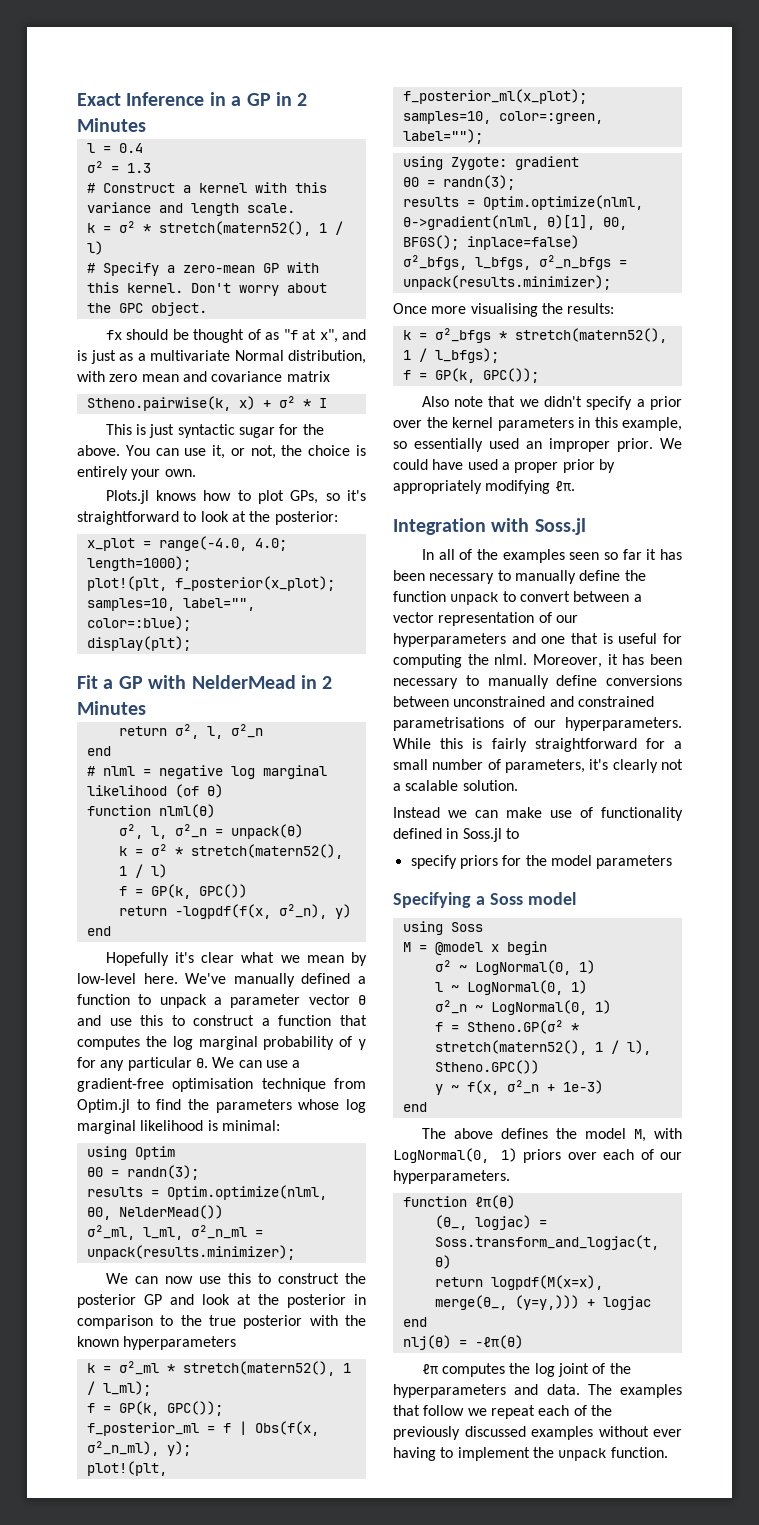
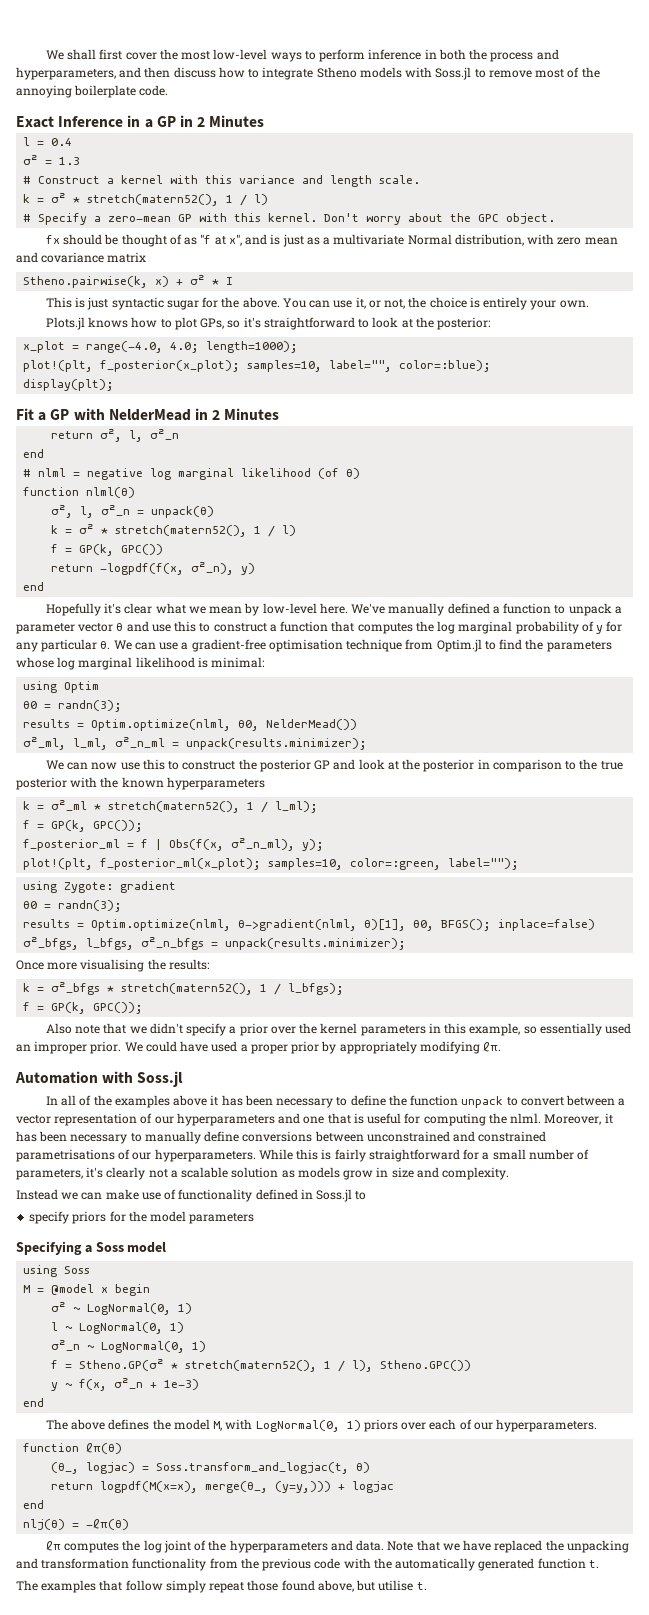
(77, 99) none -> [45,49,559,62] [16,67,600,80] [16,85,169,98] We shall first cover the most low-level ways to perform inference in both the process and hyperparameters, and then discuss how to integrate Stheno models with Soss.jl to remove most of the annoying boilerplate code. //
[393,518,486,535] Integration -> [15,1071,98,1084] Automation
[569,549,682,560] [393,570,576,584] seen so far it has been necessary to manually -> [173,1095,348,1108] above it has been necessary to
[462,780,518,791] solution. -> [231,1167,510,1180] solution as models grow in size and complexity.
[587,1384,682,1398] [393,1405,612,1419] [393,1426,682,1440] [393,1447,668,1461] The examples that follow we repeat each of the previously discussed examples without ever having to implement the unpack function. -> [387,1540,629,1553] [16,1558,599,1571] [16,1580,427,1593] Note that we have replaced the unpacking and transformation functionality from the previous code with the automatically generated function t. // The examples that follow simply repeat those found above, but utilise t.

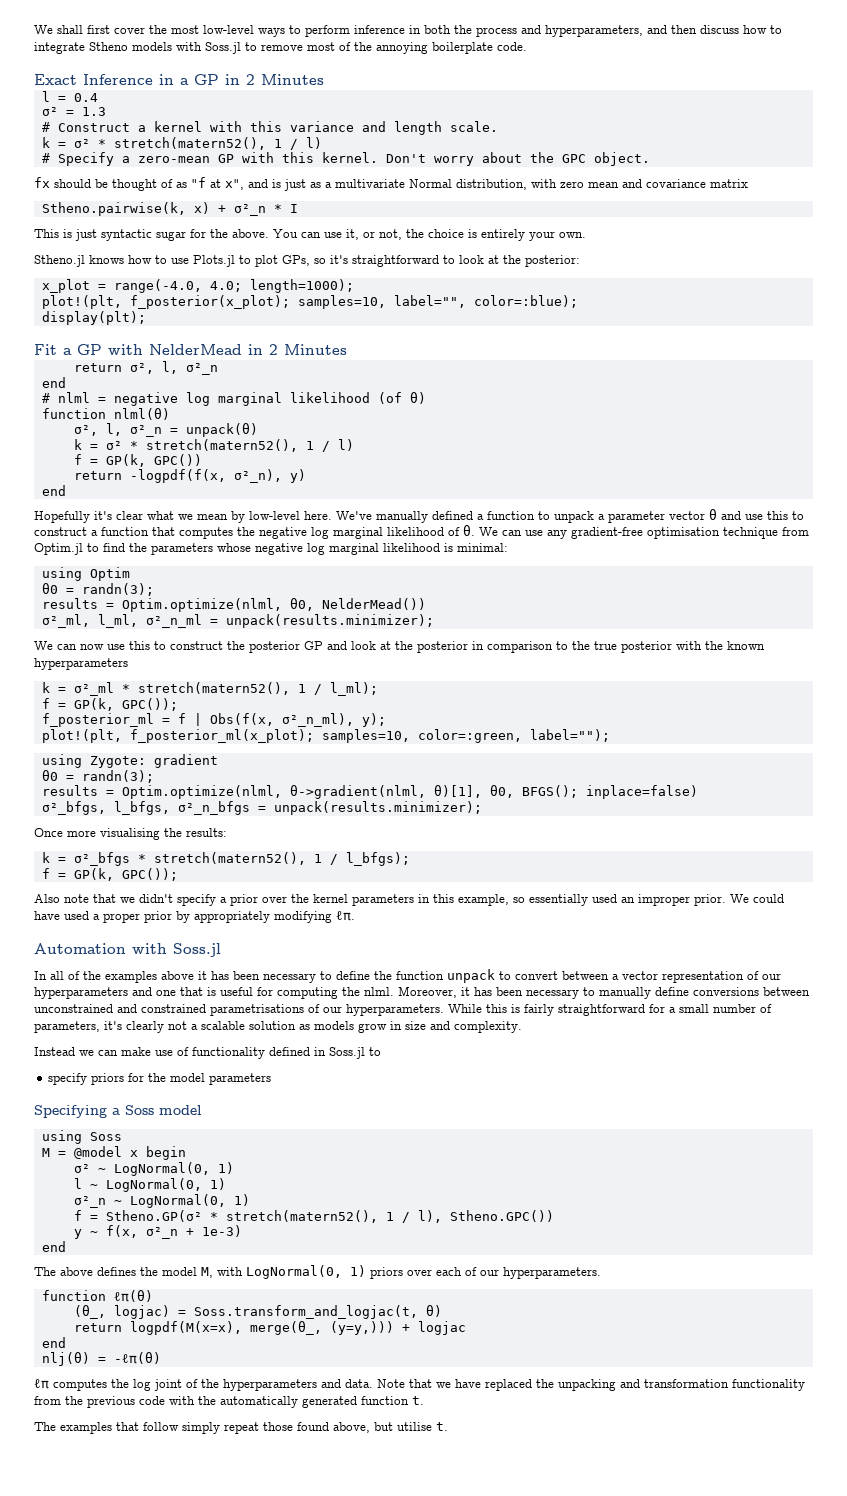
[190,275,206,285] σ² -> [233,204,266,216] σ²_n
[45,317,85,330] Plots.jl -> [34,255,85,267] Stheno.jl
(172, 323) none -> [171,255,251,267] use Plots.jl to
[437,621,623,634] [16,639,98,652] log marginal probability of y for any particular -> [259,527,460,539] negative log marginal likelihood of
[181,642,189,650] a -> [547,530,567,539] any
(54, 662) none -> [255,543,303,555] negative

